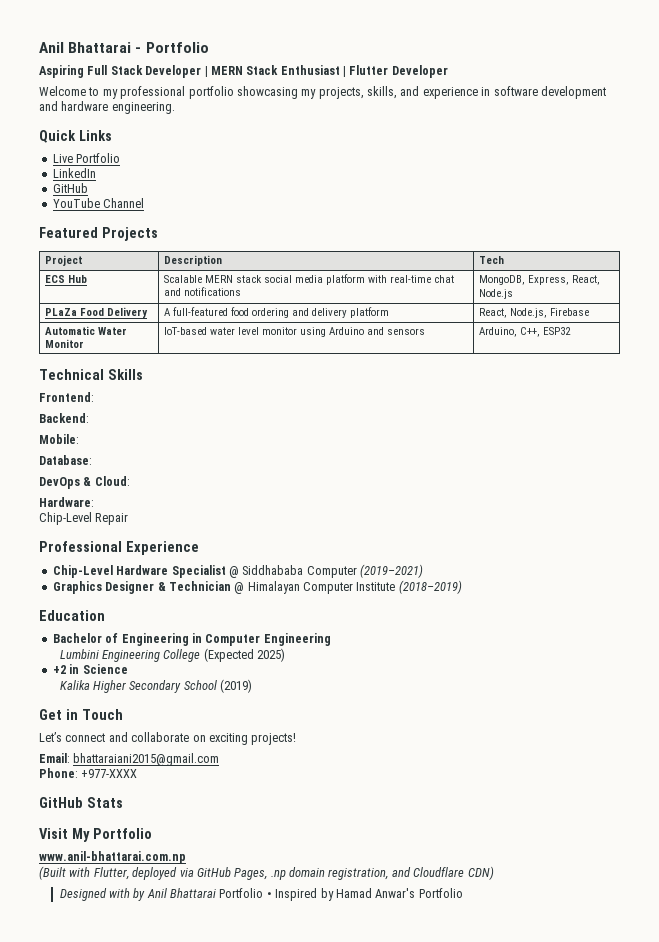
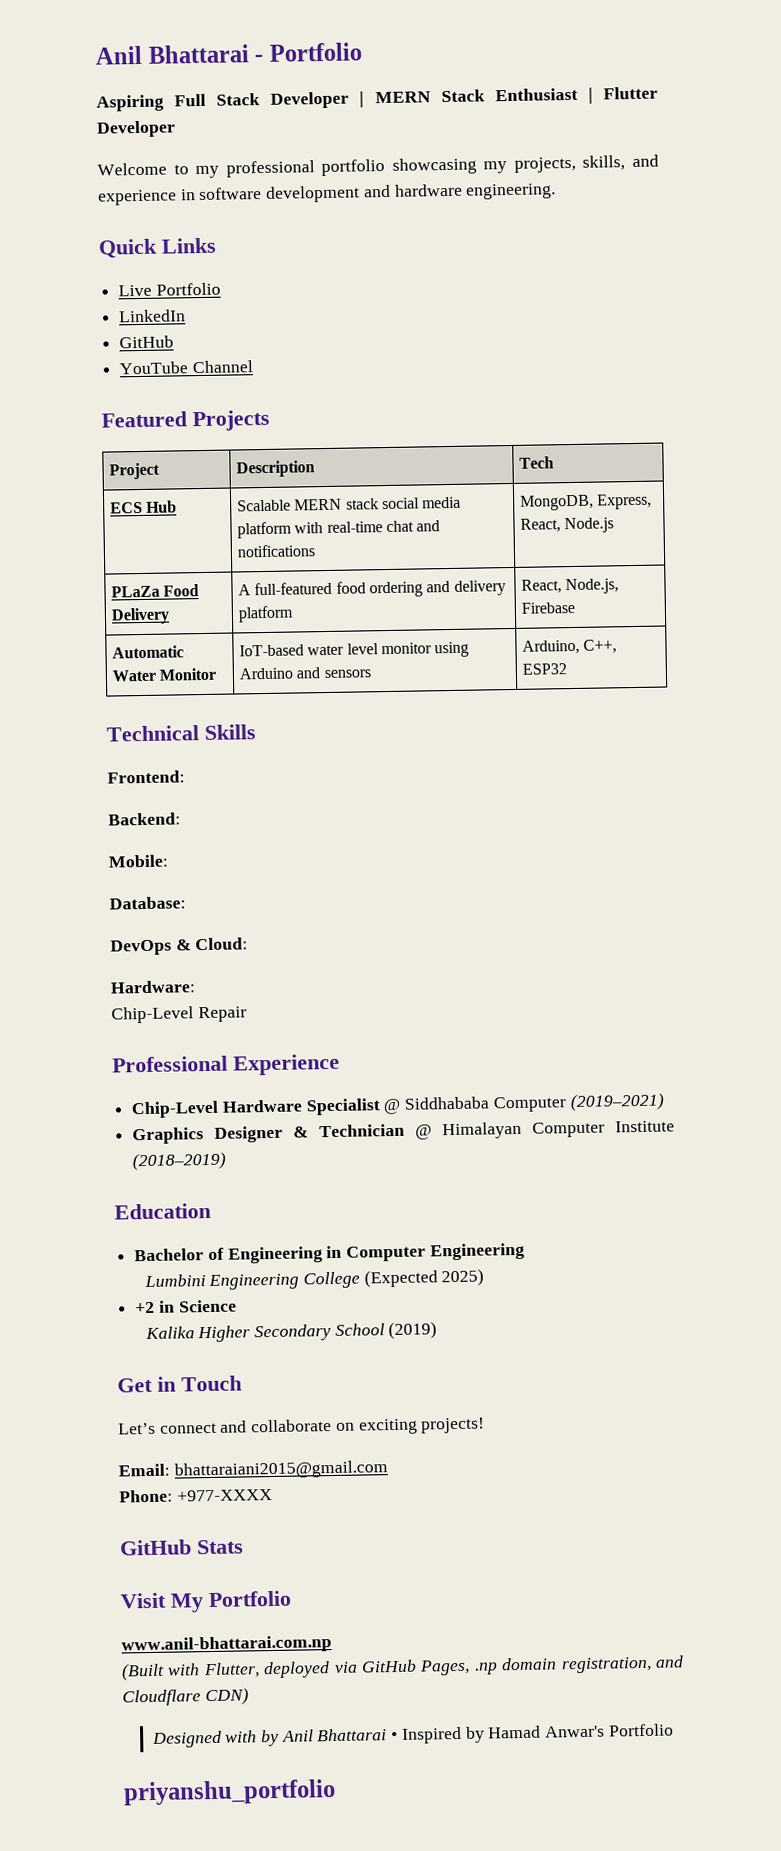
[219,888,264,898] Portfolio -> (388, 1735) none
(463, 893) none -> [123,1779,336,1806] // priyanshu_portfolio

